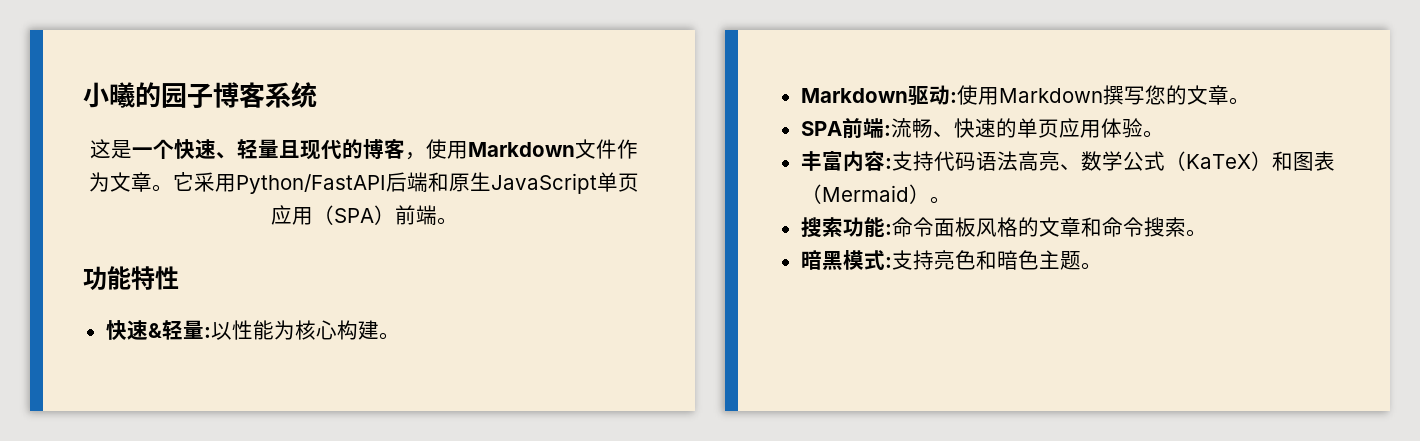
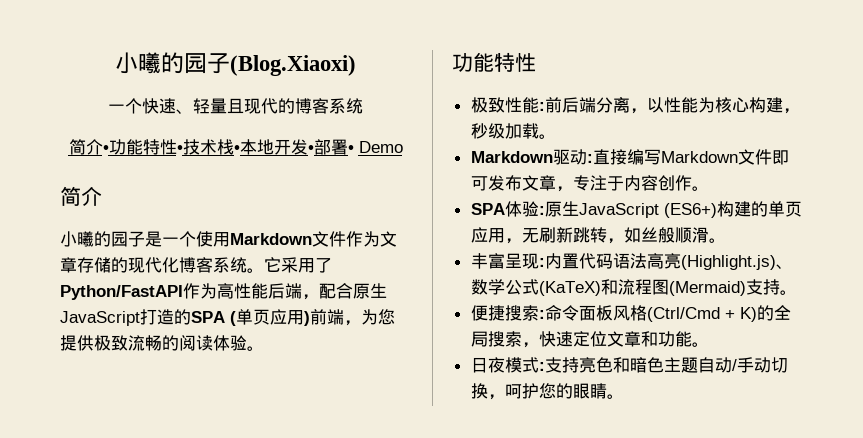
[83,82,317,109] [90,139,132,159] 小曦的园子博客系统 // 这是 -> [115,52,356,76] 小曦的园子(Blog.Xiaoxi) //
[405,152,426,160] ， -> [329,98,363,114] [68,139,403,155] [60,186,102,206] [60,231,196,247] 系统 // 简介•功能特性•技术栈•本地开发•部署• Demo // 简介 // 小曦的园子是一个
[152,172,639,194] [270,205,458,225] [83,266,179,290] [105,320,211,340] 。它采用Python/FastAPI后端和原生JavaScript单页应用（SPA）前端。 // 功能特性 // 快速&轻量: -> [77,257,332,273] [60,283,387,300] [60,309,395,326] [60,335,264,351] [452,52,536,72] [470,97,647,114] 存储的现代化博客系统。它采用了Python/FastAPI作为高性能后端，配合原生JavaScript打造的SPA (单页应用)前端，为您提供极致流畅的阅读体验。 // 功能特性 // 极致性能:前后端分离，
(379, 330) none -> [782,108,800,114] [470,123,539,139] ，秒级加载
[956,85,1250,105] [800,118,1143,139] 使用Markdown撰写您的文章。 // SPA前端:流畅、快速的单页应用体验 -> [592,149,789,165] [470,175,709,192] [470,201,802,218] [470,227,709,244] 直接编写Markdown文件即可发布文章，专注于内容创作。 // SPA体验:原生JavaScript (ES6+)构建的单页应用，无刷新跳转，如丝般顺滑
[842,151,934,172] 内容:支持 -> [504,253,579,269] 呈现:内置
(1060, 161) none -> [680,255,776,270] (Highlight.js)
[1164,151,1335,171] [800,184,951,204] [800,217,885,238] （KaTeX）和图表（Mermaid）。 // 搜索功能 -> [538,279,797,296] [470,305,539,321] (KaTeX)和流程图(Mermaid)支持。 // 便捷搜索
[1017,217,1207,237] [800,250,843,270] 的文章和命令搜索。 // 暗黑 -> [646,305,791,322] [470,331,709,348] [470,357,505,373] (Ctrl/Cmd + K)的全局搜索，快速定位文章和功能。 // 日夜
(1081, 260) none -> [697,357,788,373] [470,383,607,400] 自动/手动切换，呵护您的眼睛

